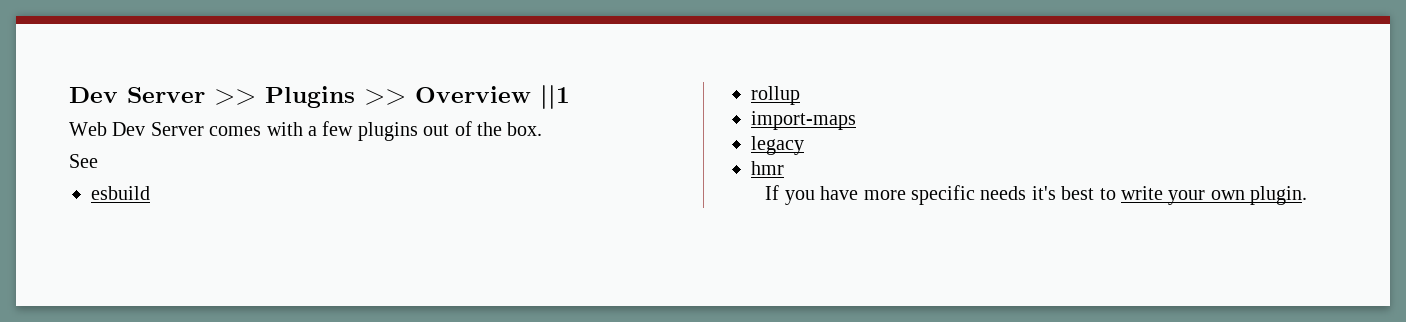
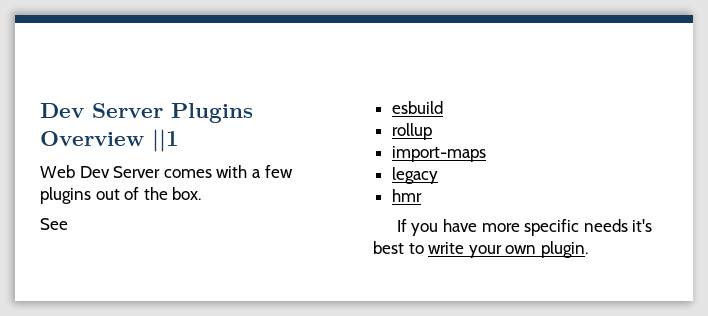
[69,86,406,108] Dev Server >> Plugins >> -> [40,103,253,123] Dev Server Plugins

